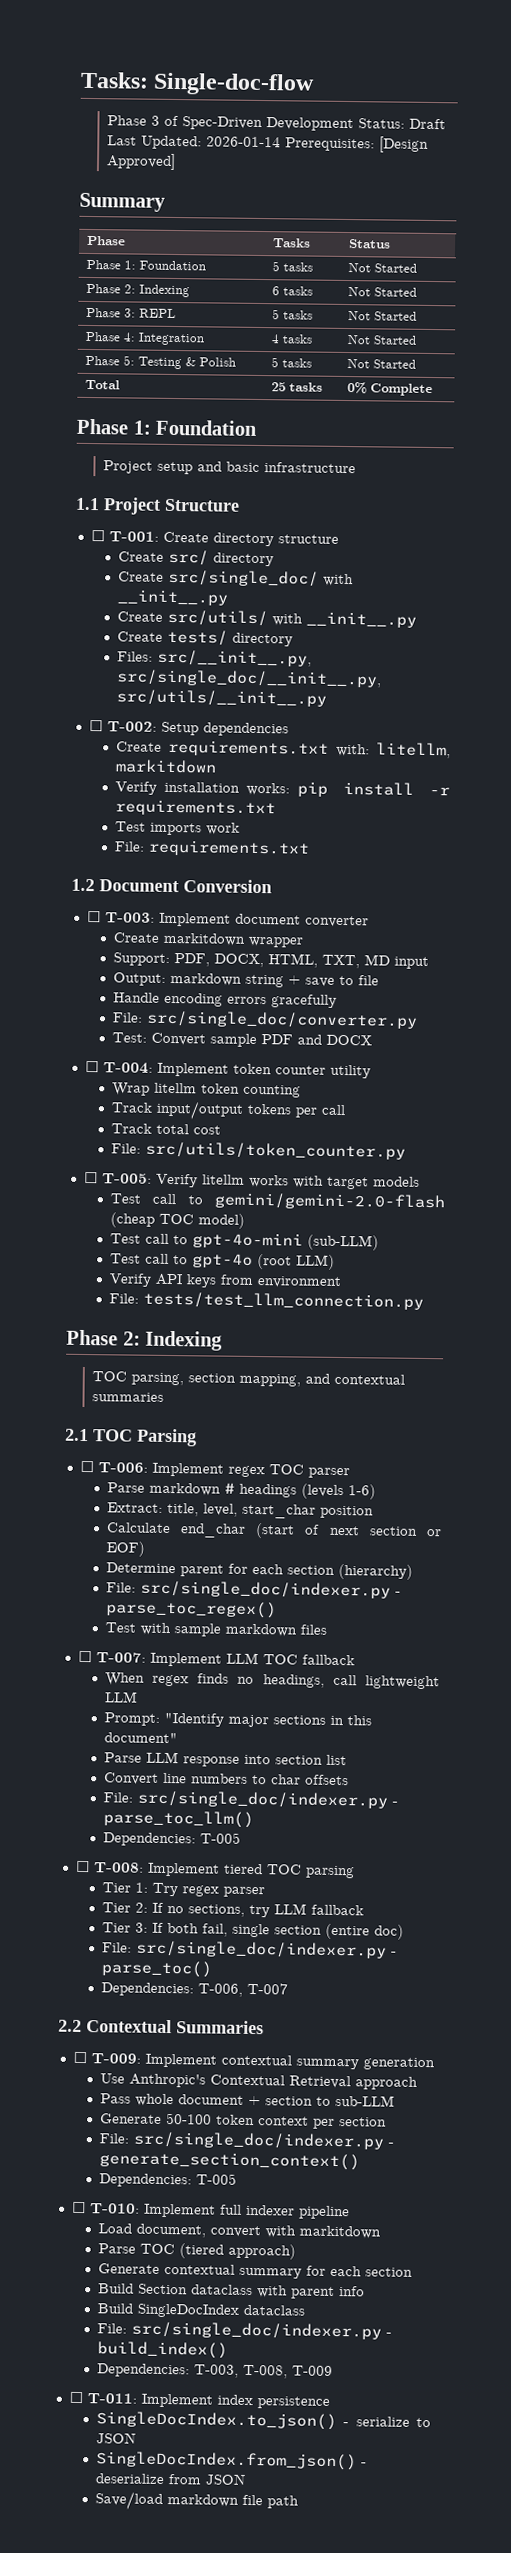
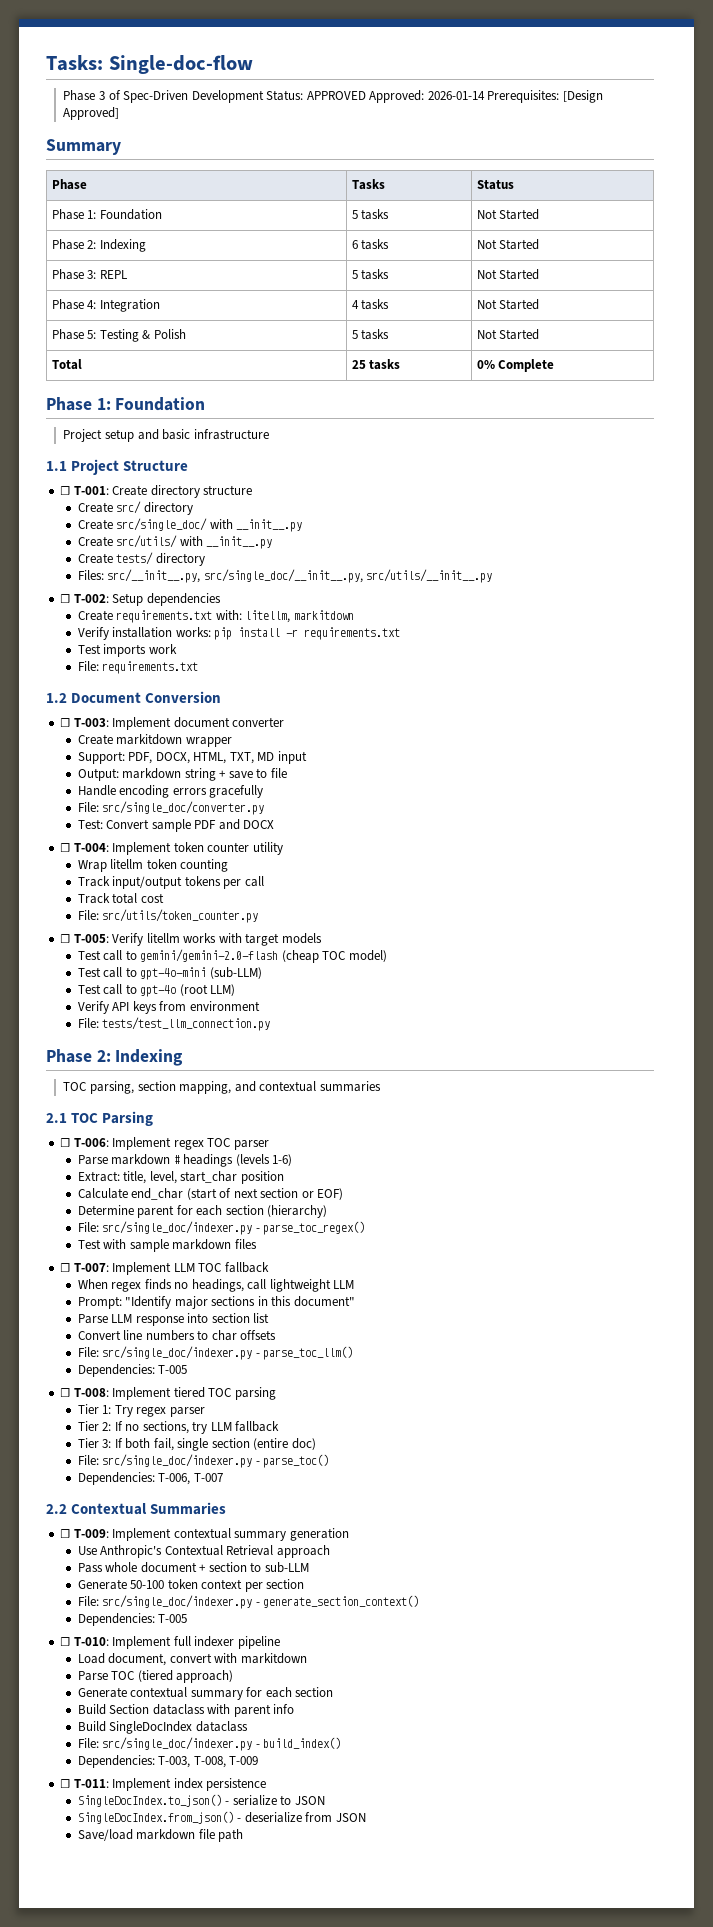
[408,118,446,130] [106,135,202,150] Draft Last Updated: -> [306,90,425,103] APPROVED Approved:

